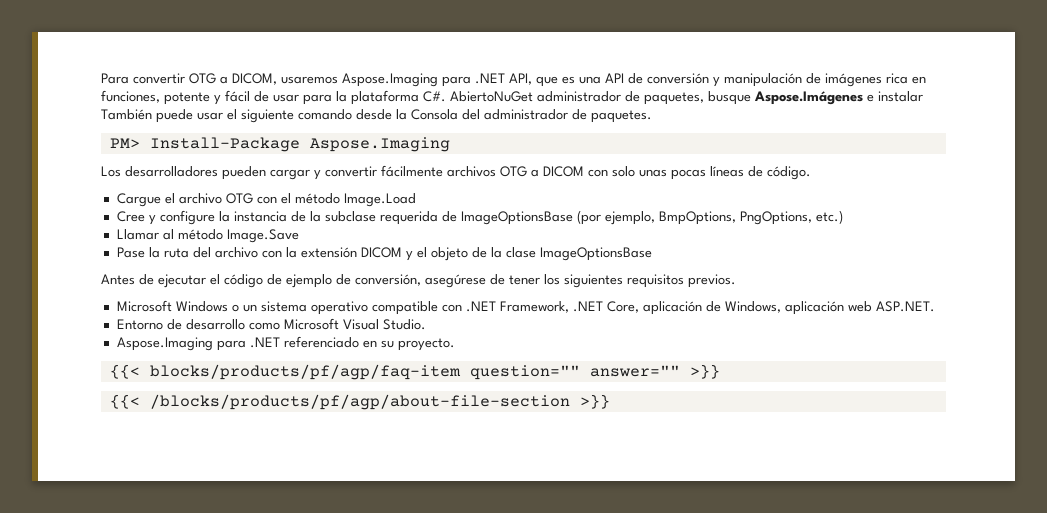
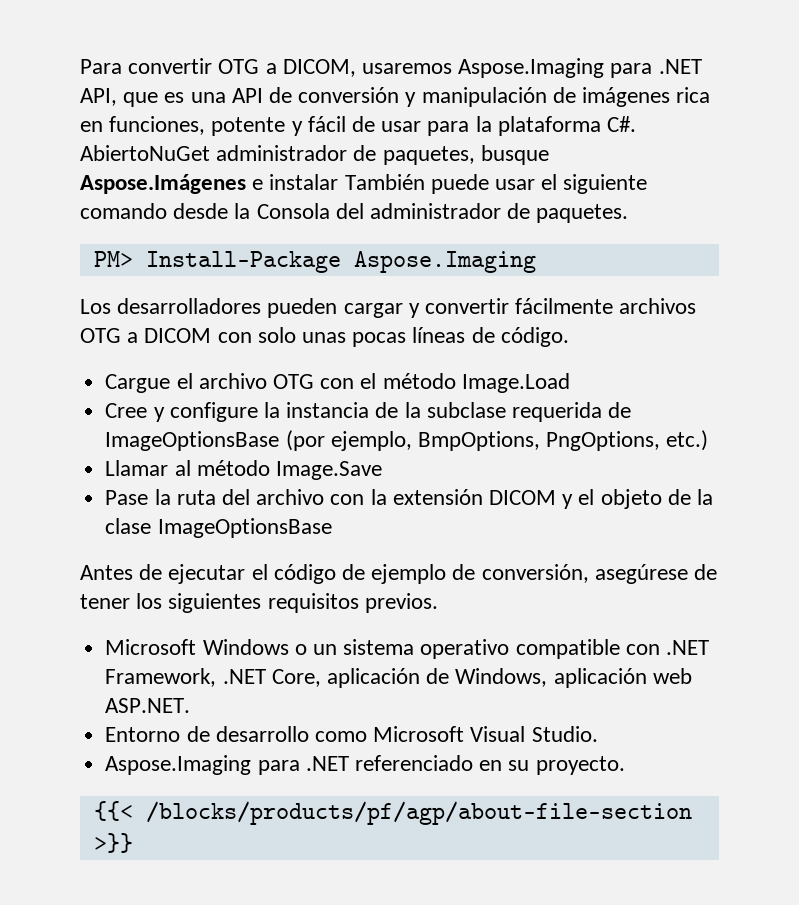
[109,364,720,380] // {{< blocks/products/pf/agp/faq-item question="" answer="" >}} -> (625, 765) none

